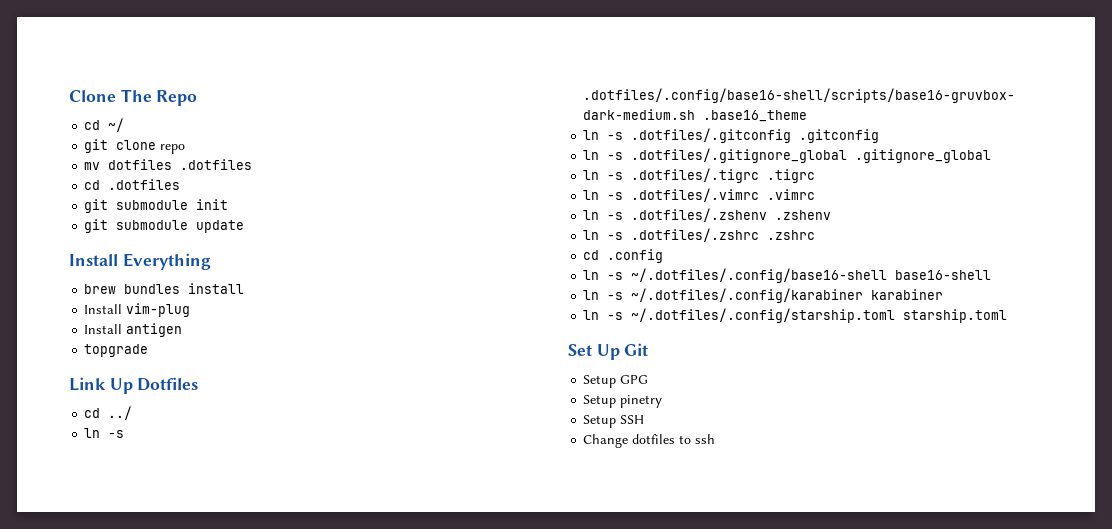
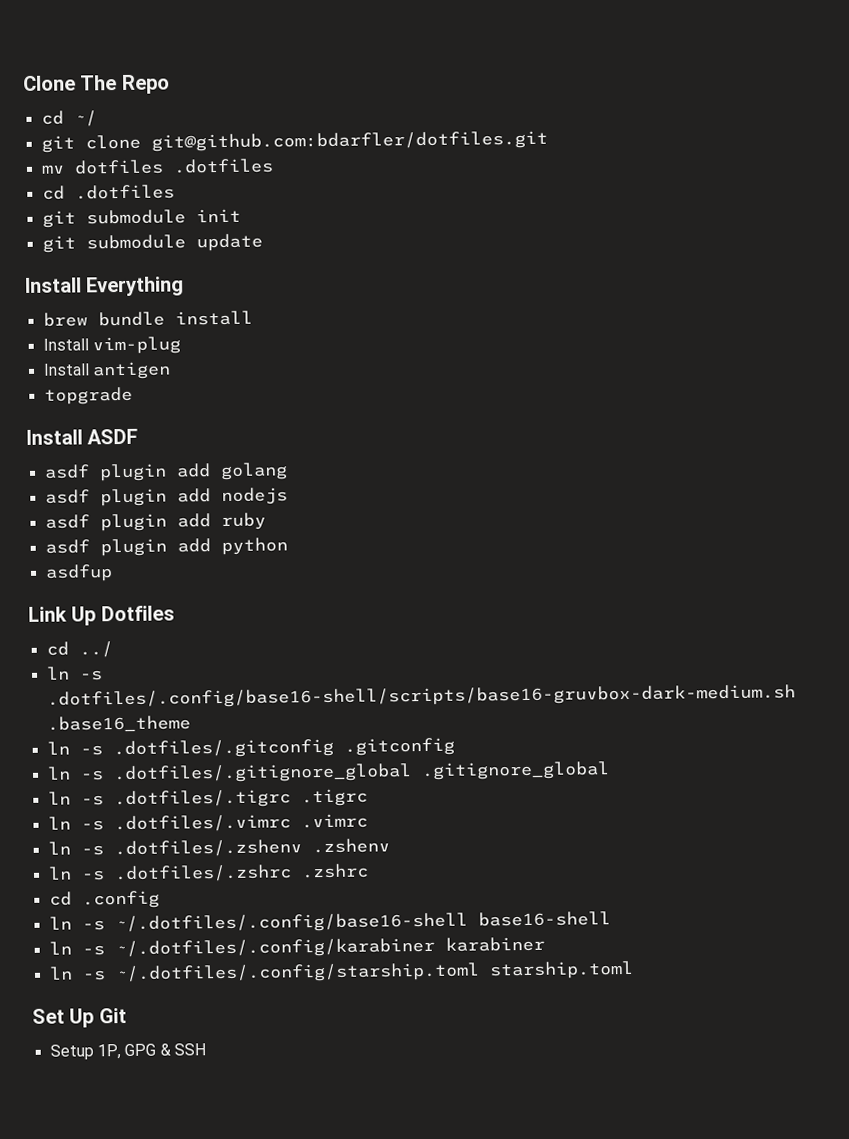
[160,144,186,154] repo -> [150,130,548,152] git@github.com:bdarfler/dotfiles.git
[124,284,181,294] bundles -> [97,311,165,327] bundle
(149, 350) none -> [26,428,139,445] [43,462,288,482] [44,487,288,507] [44,512,266,532] [44,537,288,557] [44,564,113,582] // Install ASDF // asdf plugin add golang // asdf plugin add nodejs // asdf plugin add ruby // asdf plugin add python // asdfup
(617, 381) none -> [96,1044,121,1060] 1P,
[583,395,663,408] [583,415,645,428] [583,434,716,448] // Setup pinetry // Setup SSH // Change dotfiles to ssh -> [159,1043,206,1056] & SSH

